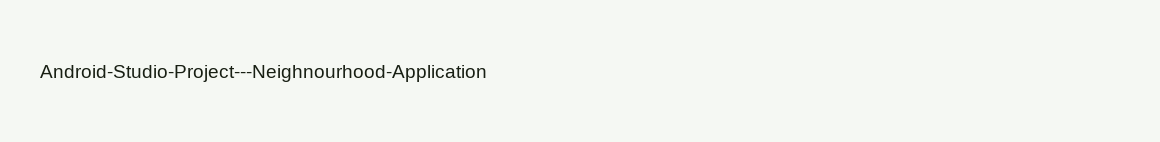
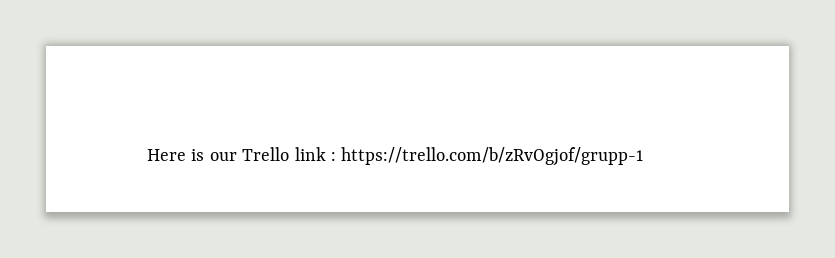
[40,65,487,82] Android-Studio-Project---Neighnourhood-Application -> [147,147,644,166] Here is our Trello link : https://trello.com/b/zRvOgjof/grupp-1

